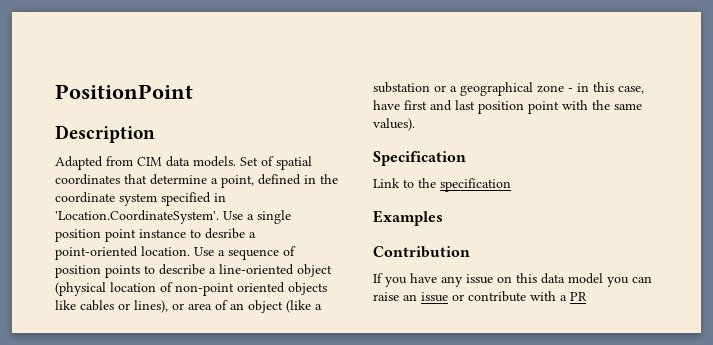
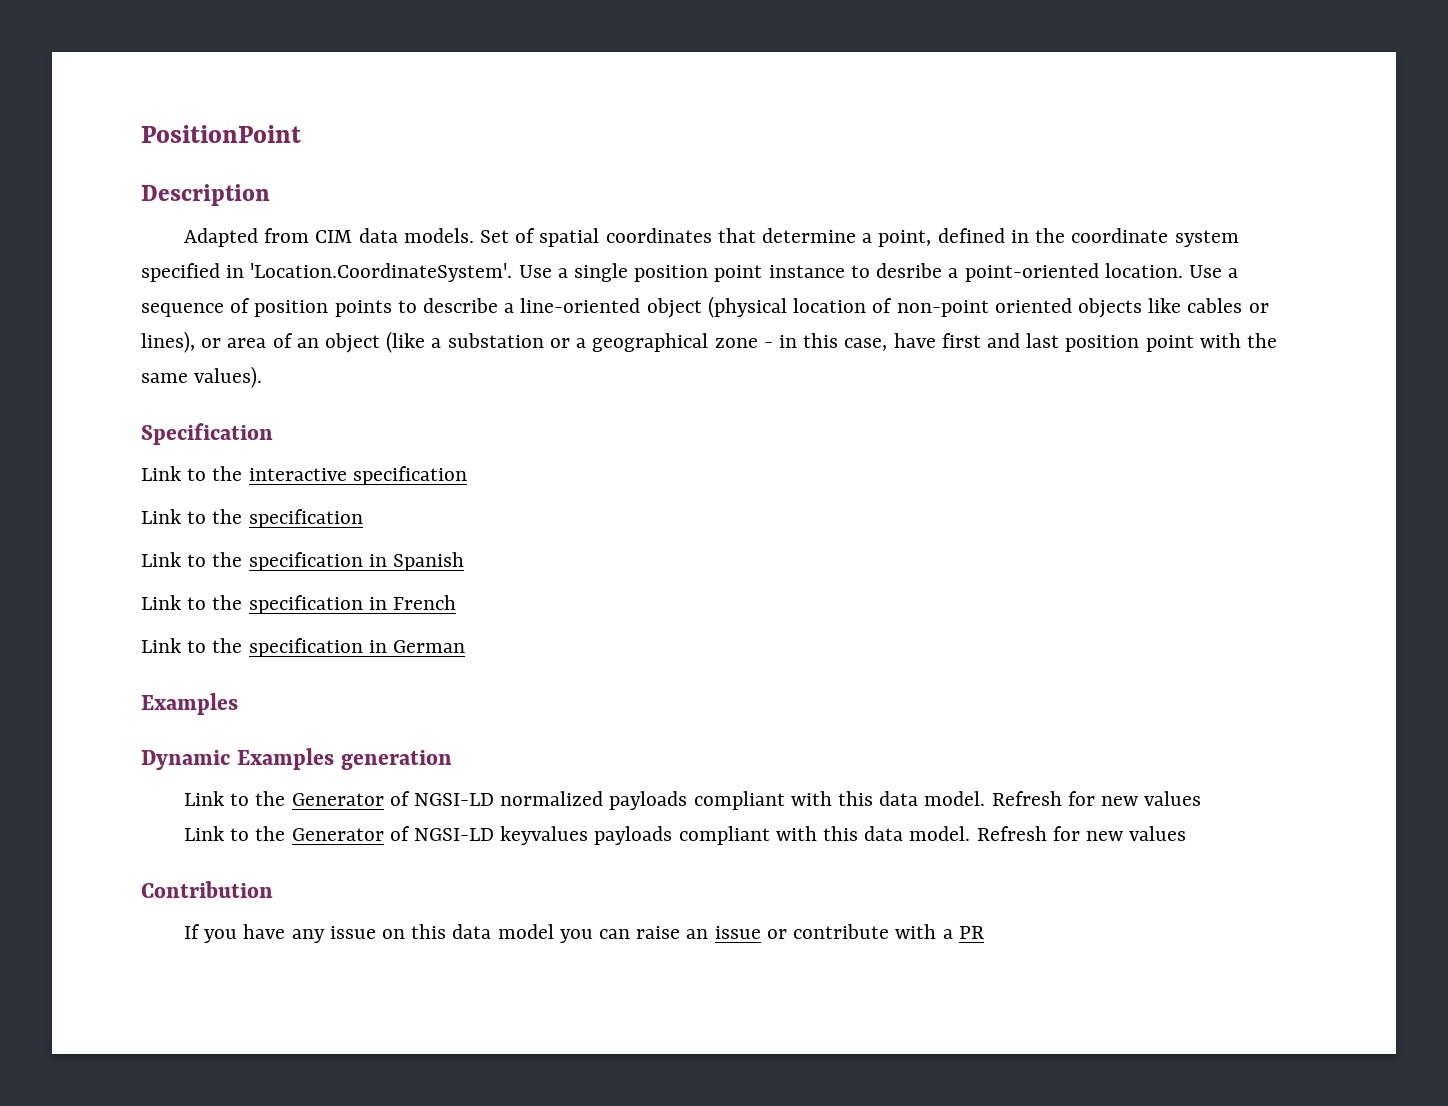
[440,178,511,192] [373,210,443,226] specification // Examples -> [248,466,467,485] [141,509,363,528] [141,552,465,571] [141,595,457,614] [141,638,466,657] [141,693,238,715] [141,748,452,770] [183,791,1202,810] [183,826,1187,845] interactive specification // Link to the specification // Link to the specification in Spanish // Link to the specification in French // Link to the specification in German // Examples // Dynamic Examples generation // Link to the Generator of NGSI-LD normalized payloads compliant with this data model. Refresh for new values // Link to the Generator of NGSI-LD keyvalues payloads compliant with this data model. Refresh for new values

